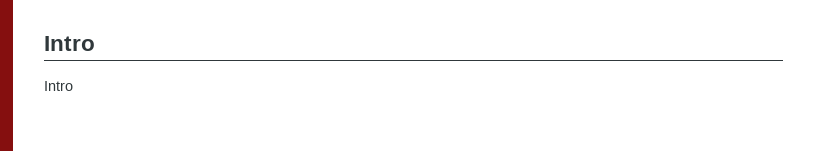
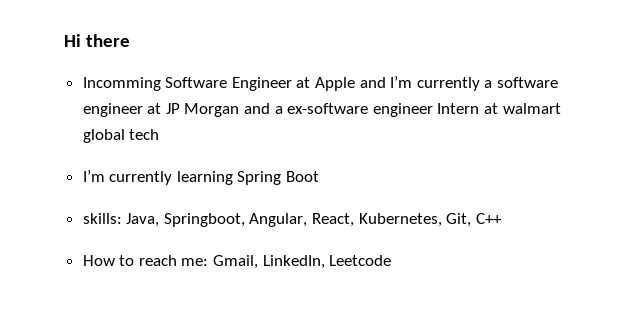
[44,36,95,51] [44,81,73,91] Intro // Intro -> [64,34,131,47] [82,76,559,91] [82,103,561,117] [82,129,160,143] [82,170,320,185] [82,213,502,227] [82,255,392,269] Hi there // Incomming Software Engineer at Apple and I’m currently a software engineer at JP Morgan and a ex-software engineer Intern at walmart global tech // I’m currently learning Spring Boot // skills: Java, Springboot, Angular, React, Kubernetes, Git, C++ // How to reach me: Gmail, LinkedIn, Leetcode

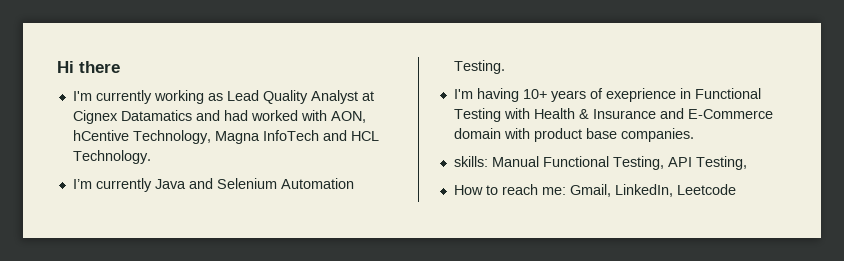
[82,76,559,91] [82,103,561,117] [82,129,160,143] [82,170,320,185] [82,213,502,227] Incomming Software Engineer at Apple and I’m currently a software engineer at JP Morgan and a ex-software engineer Intern at walmart global tech // I’m currently learning Spring Boot // skills: Java, Springboot, Angular, React, Kubernetes, Git, C++ -> [72,90,374,104] [72,110,366,124] [72,130,379,144] [72,150,151,164] [72,178,354,192] [453,60,505,74] [453,88,761,102] [453,108,773,122] [453,128,694,142] [453,156,747,170] I'm currently working as Lead Quality Analyst at Cignex Datamatics and had worked with AON, hCentive Technology, Magna InfoTech and HCL Technology. // I’m currently Java and Selenium Automation Testing. // I'm having 10+ years of exeprience in Functional Testing with Health & Insurance and E-Commerce domain with product base companies. // skills: Manual Functional Testing, API Testing,

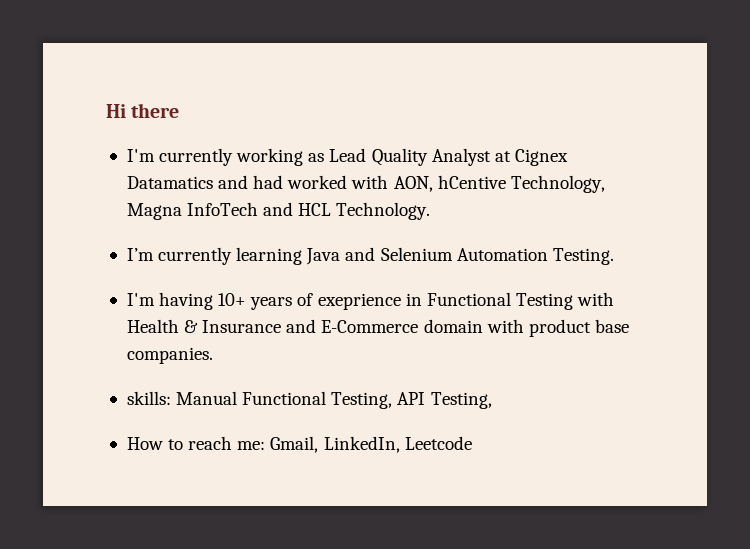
(152, 185) none -> [236,247,303,265] learning

